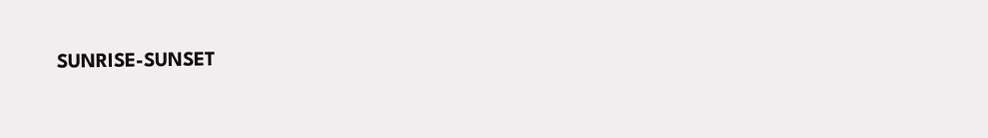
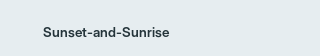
[56,51,215,69] SUNRISE-SUNSET -> [43,27,170,38] Sunset-and-Sunrise

